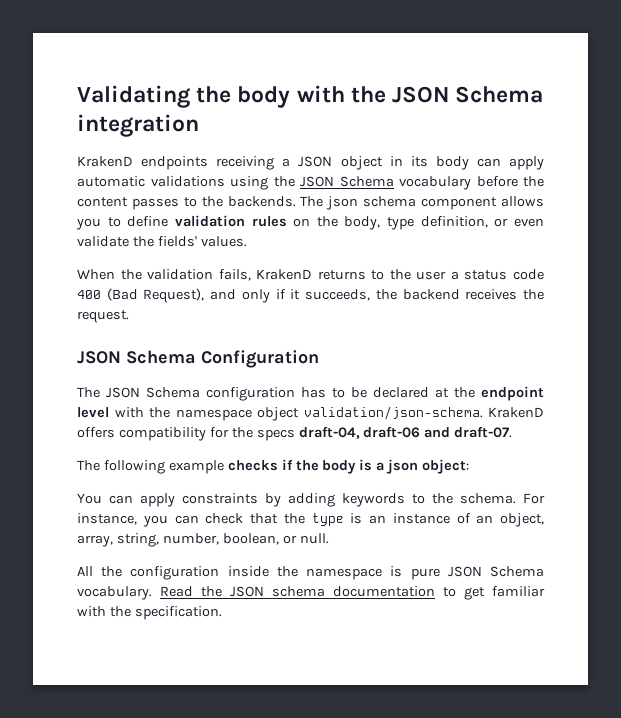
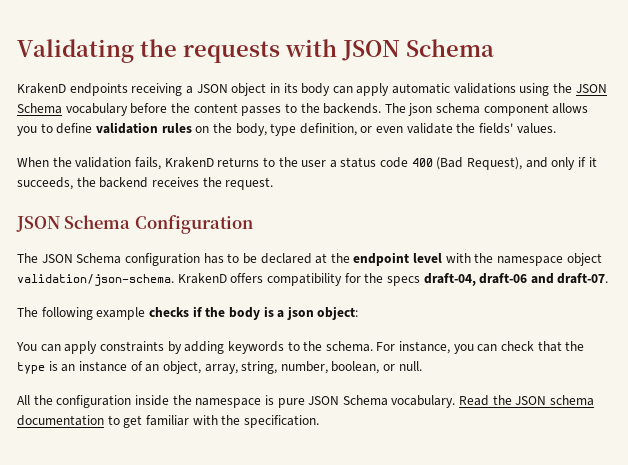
[237,85,544,108] [77,114,199,137] body with the JSON Schema integration -> [183,39,494,63] requests with JSON Schema

